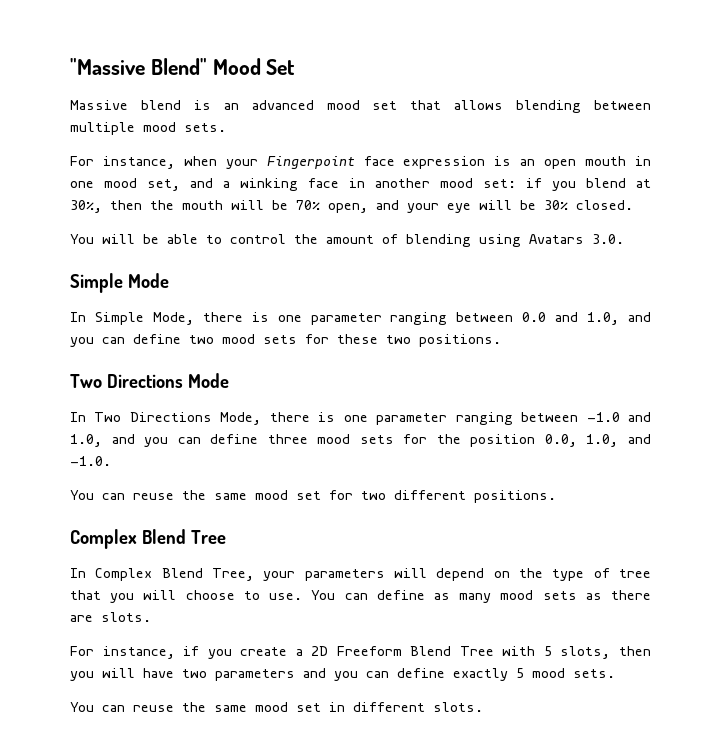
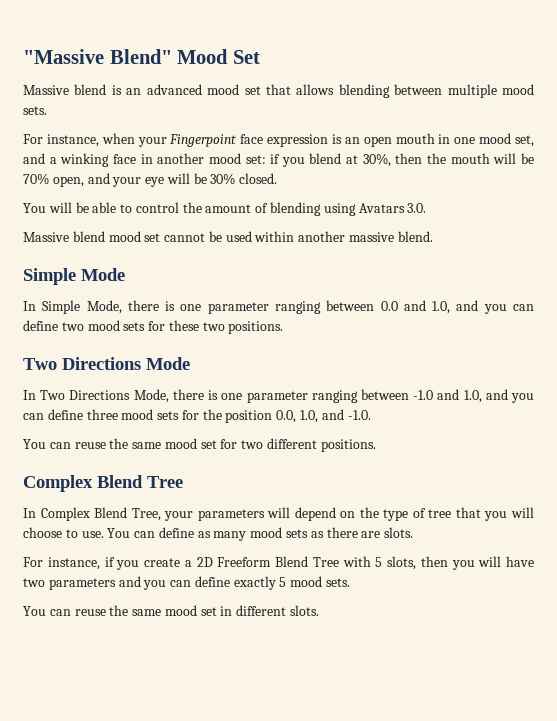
(624, 239) none -> [23,231,433,242] // Massive blend mood set cannot be used within another massive blend.

